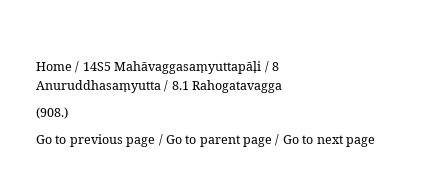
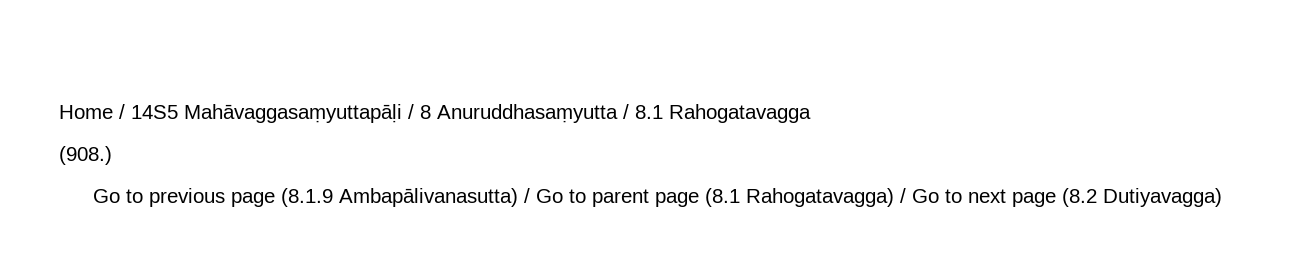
(156, 142) none -> [280,188,518,207] (8.1.9 Ambapālivanasutta)
(272, 142) none -> [704,188,894,207] (8.1 Rahogatavagga)
(375, 142) none -> [1061,188,1222,207] (8.2 Dutiyavagga)

